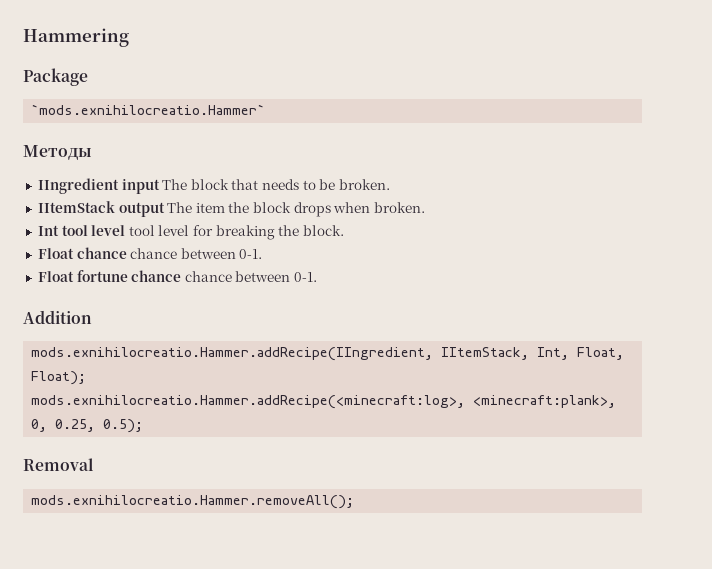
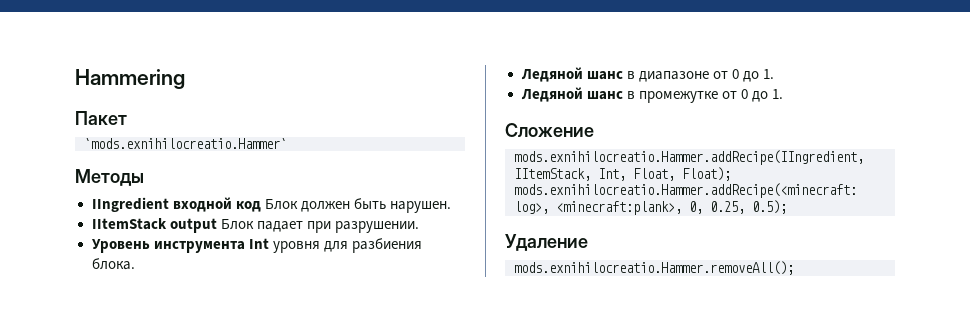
[23,68,88,86] Package -> [75,111,127,125] Пакет
[121,179,391,194] [37,201,426,217] [37,225,345,240] [37,247,263,259] [37,270,318,282] [23,310,92,324] input The block that needs to be broken. // IItemStack output The item the block drops when broken. // Int tool level tool level for breaking the block. // Float chance chance between 0-1. // Float fortune chance chance between 0-1. // Addition -> [172,197,451,213] [91,218,419,233] [91,238,422,253] [91,258,135,270] [520,67,774,82] [520,87,783,103] [505,123,594,137] входной код Блок должен быть нарушен. // IItemStack output Блок падает при разрушении. // Уровень инструмента Int уровня для разбиения блока. // Ледяной шанс в диапазоне от 0 до 1. // Ледяной шанс в промежутке от 0 до 1. // Сложение
[23,458,94,471] Removal -> [505,234,588,251] Удаление

